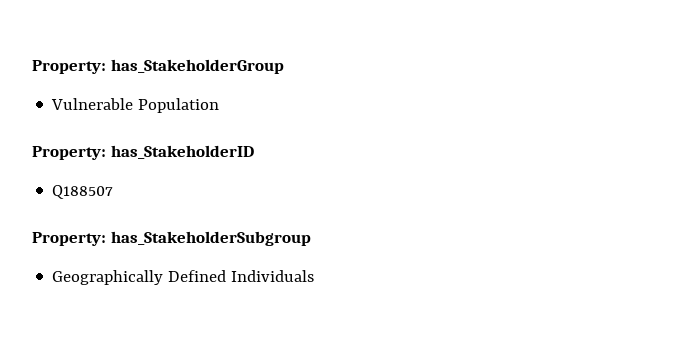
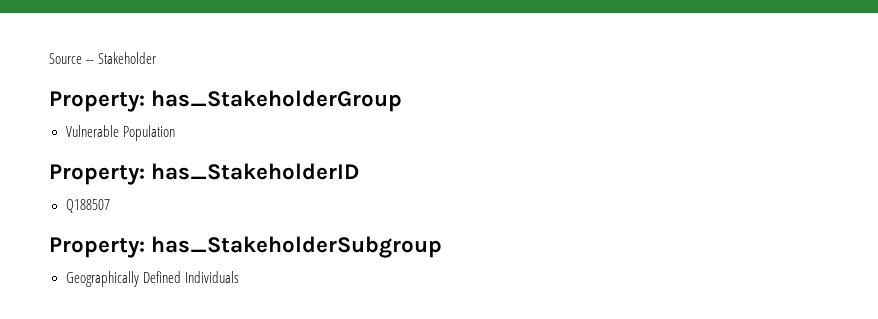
(32, 67) none -> [49,52,157,64] Source -- Stakeholder //

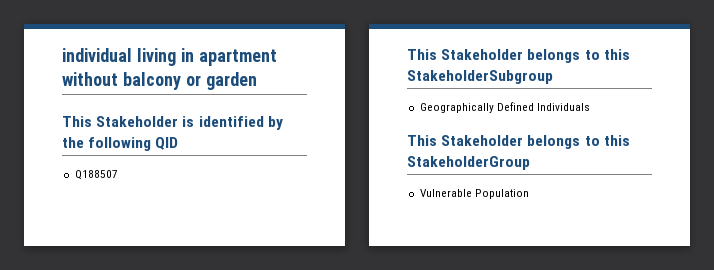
[49,52,157,64] [49,90,403,112] [65,125,175,141] [49,163,360,185] [65,199,110,213] [49,236,443,258] [65,271,239,287] Source -- Stakeholder // Property: has_StakeholderGroup // Vulnerable Population // Property: has_StakeholderID // Q188507 // Property: has_StakeholderSubgroup // Geographically Defined Individuals -> [62,48,277,66] [62,72,257,90] [62,116,283,130] [62,137,179,151] [74,170,118,180] [407,49,630,63] [407,70,553,84] [419,102,590,113] [407,135,630,149] [407,156,530,170] [419,189,529,199] individual living in apartment without balcony or garden // This Stakeholder is identified by the following QID // Q188507 // This Stakeholder belongs to this StakeholderSubgroup // Geographically Defined Individuals // This Stakeholder belongs to this StakeholderGroup // Vulnerable Population

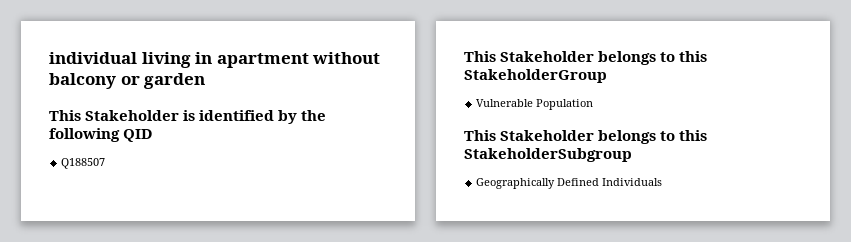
[407,70,553,84] [419,102,590,113] [407,135,630,149] [407,156,530,170] [419,189,529,199] StakeholderSubgroup // Geographically Defined Individuals // This Stakeholder belongs to this StakeholderGroup // Vulnerable Population -> [464,69,607,83] [476,99,594,110] [464,130,708,144] [464,148,632,162] [476,178,663,189] StakeholderGroup // Vulnerable Population // This Stakeholder belongs to this StakeholderSubgroup // Geographically Defined Individuals

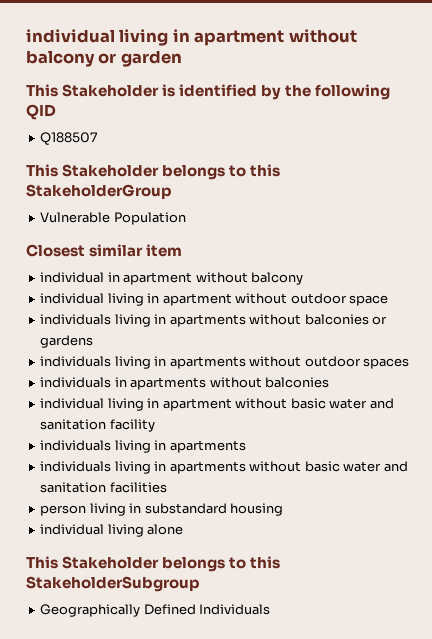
(594, 104) none -> [26,244,183,257] [40,272,304,285] [40,293,389,306] [40,314,388,327] [40,335,94,348] [40,356,410,369] [40,377,330,390] [40,398,394,411] [40,419,155,432] [40,440,246,453] [40,461,408,474] [40,482,167,493] [40,503,284,516] [40,524,184,537] // Closest similar item // individual in apartment without balcony // individual living in apartment without outdoor space // individuals living in apartments without balconies or gardens // individuals living in apartments without outdoor spaces // individuals in apartments without balconies // individual living in apartment without basic water and sanitation facility // individuals living in apartments // individuals living in apartments without basic water and sanitation facilities // person living in substandard housing // individual living alone

